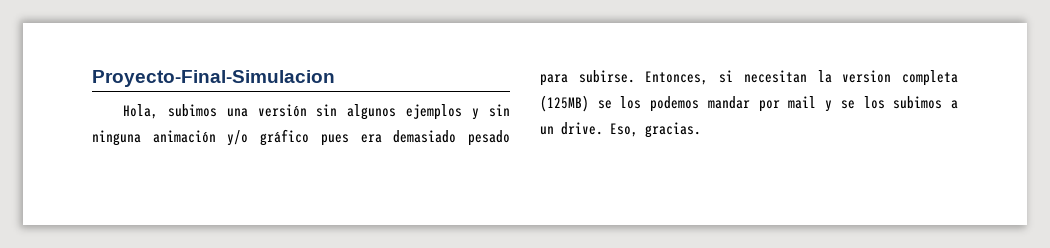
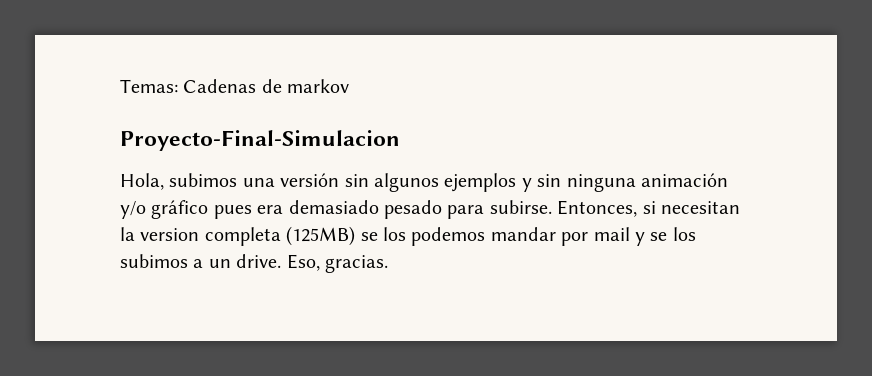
(92, 78) none -> [120,79,350,93] Temas: Cadenas de markov //

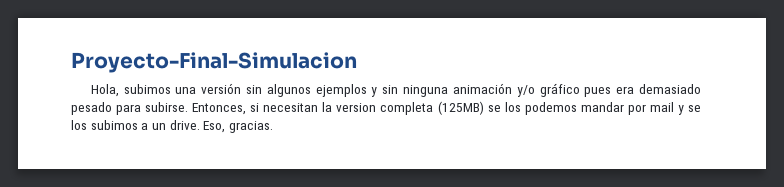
[120,79,350,93] Temas: Cadenas de markov // -> (71, 62) none

